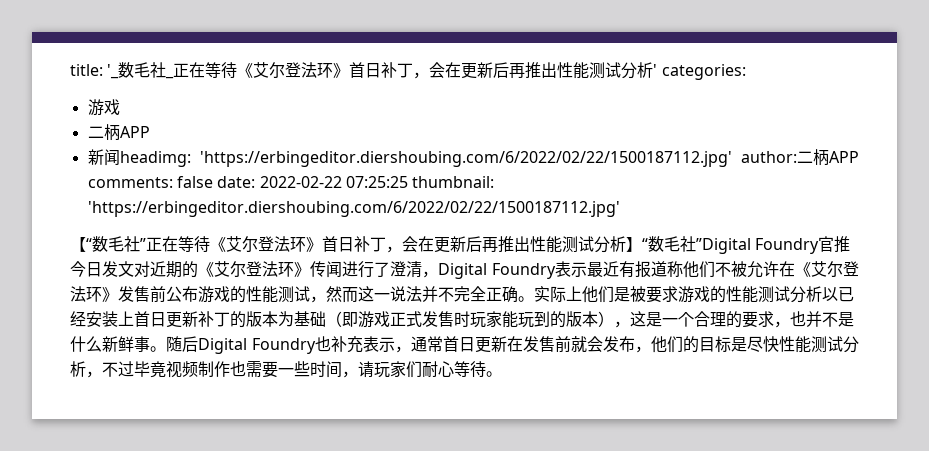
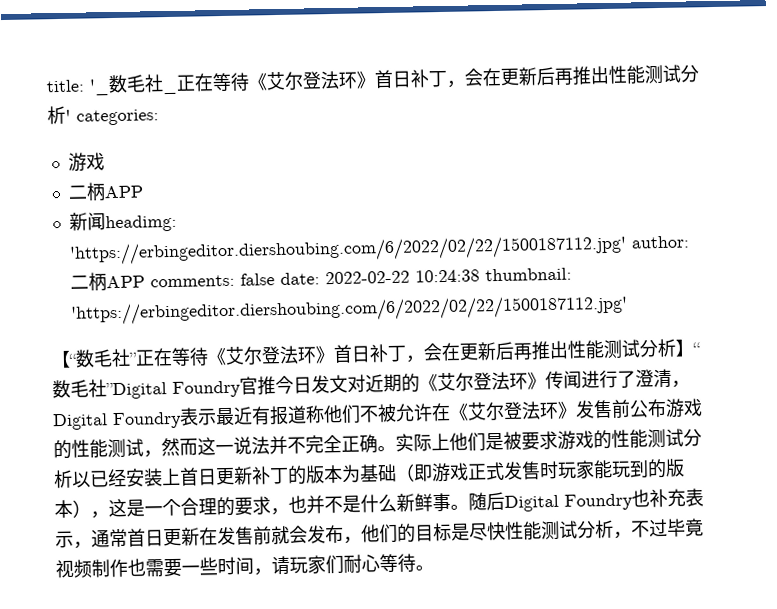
[345,176,408,188] 07:25:25 -> [414,269,480,283] 10:24:38

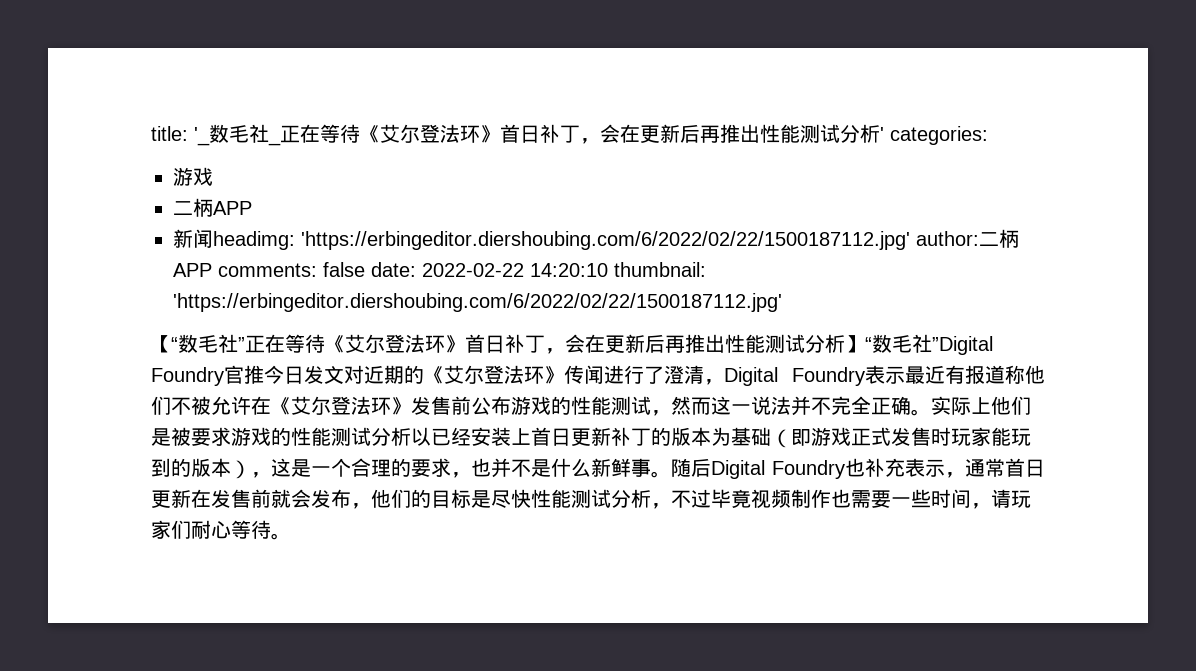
[414,269,480,283] 10:24:38 -> [530,263,608,277] 14:20:10

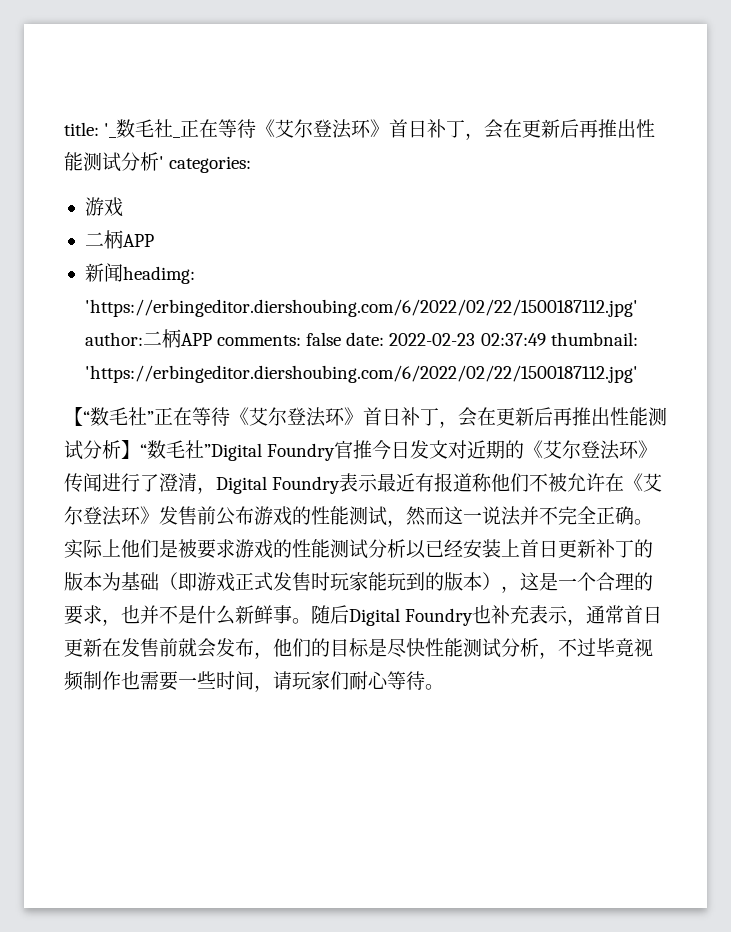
[422,263,608,277] 2022-02-22 14:20:10 -> [389,333,546,346] 2022-02-23 02:37:49

